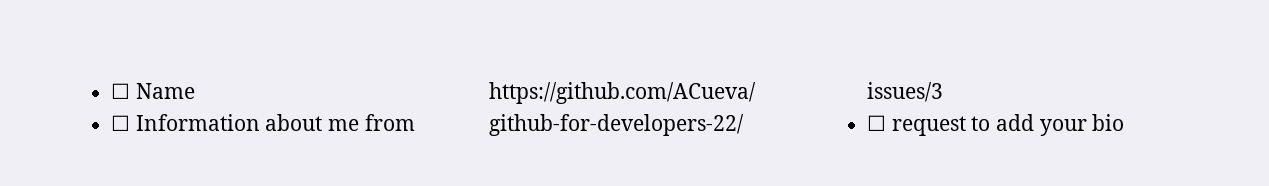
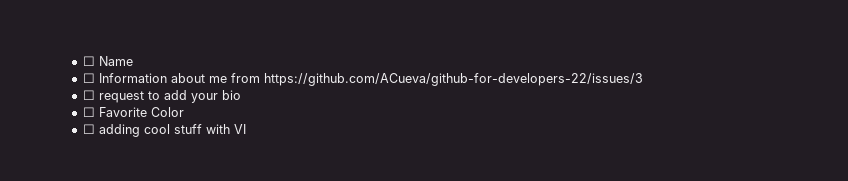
(1125, 122) none -> [82,107,184,117] [82,124,246,137] // ☐ Favorite Color // ☐ adding cool stuff with VI

